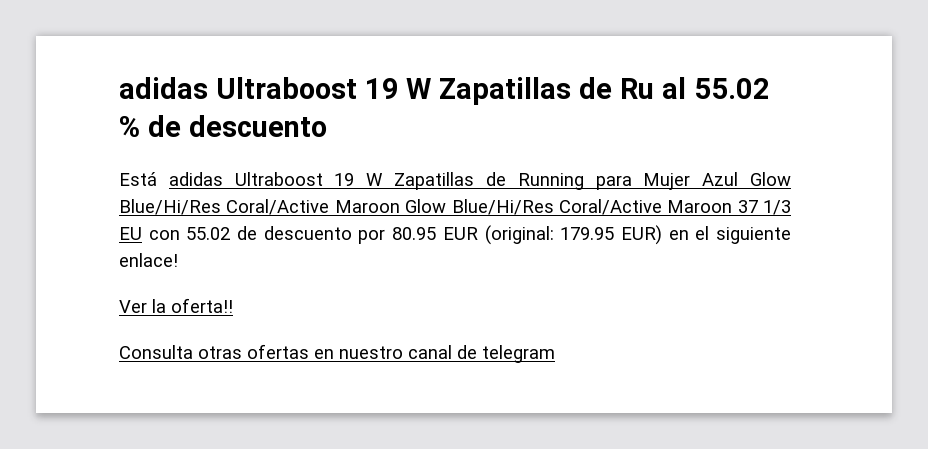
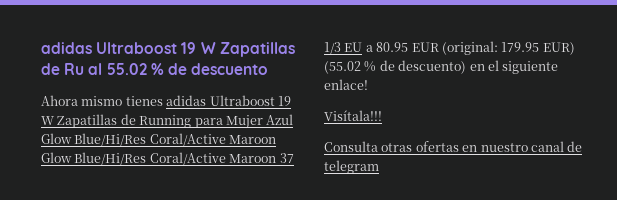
[119,172,157,186] Está -> [41,95,163,106] Ahora mismo tienes
[148,226,386,244] con 55.02 de descuento por -> [365,45,373,52] a
(662, 235) none -> [324,60,467,74] (55.02 % de descuento)
[119,298,233,313] Ver la oferta!! -> [324,110,382,121] Visítala!!!

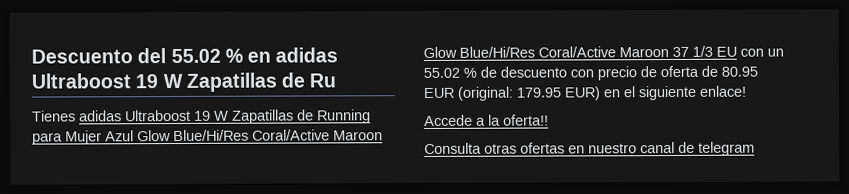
(41, 48) none -> [31,48,272,64] Descuento del 55.02 % en
[88,63,269,75] [41,95,163,106] al 55.02 % de descuento // Ahora mismo tienes -> [32,110,76,122] // Tienes
[365,45,373,52] a -> [740,48,784,57] [423,65,718,81] con un 55.02 % de descuento con precio de oferta de
[324,60,467,74] (55.02 % de descuento) -> (601, 93) none
[324,110,382,121] Visítala!!! -> [424,114,549,127] Accede a la oferta!!

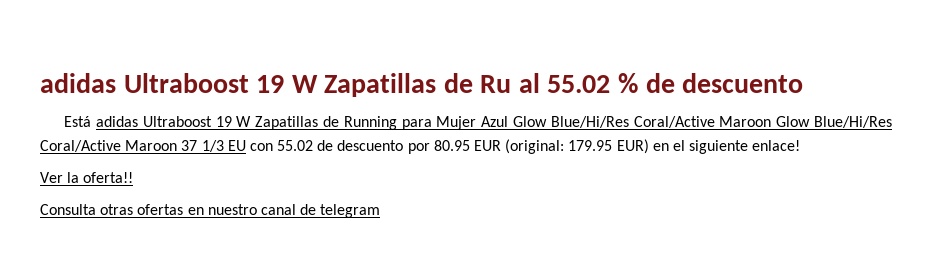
[31,48,272,64] Descuento del 55.02 % en -> (40, 83) none
[32,110,76,122] // Tienes -> [518,73,804,93] [64,116,92,127] al 55.02 % de descuento // Está
[767,48,784,57] [423,65,718,81] un 55.02 % de descuento con precio de oferta de -> [277,140,430,154] 55.02 de descuento por
[424,114,486,127] Accede a -> [40,172,63,183] Ver

